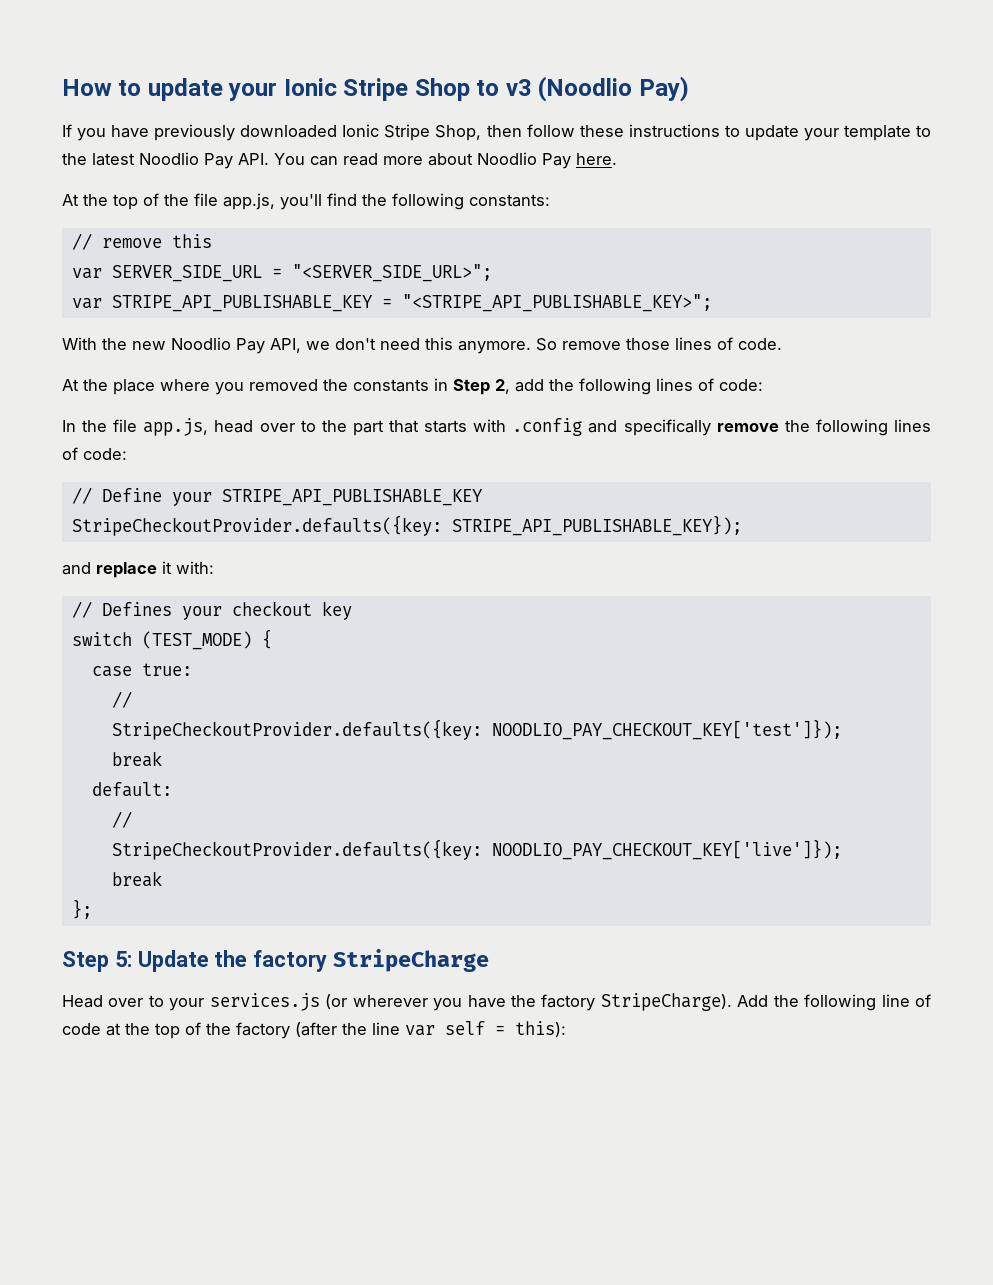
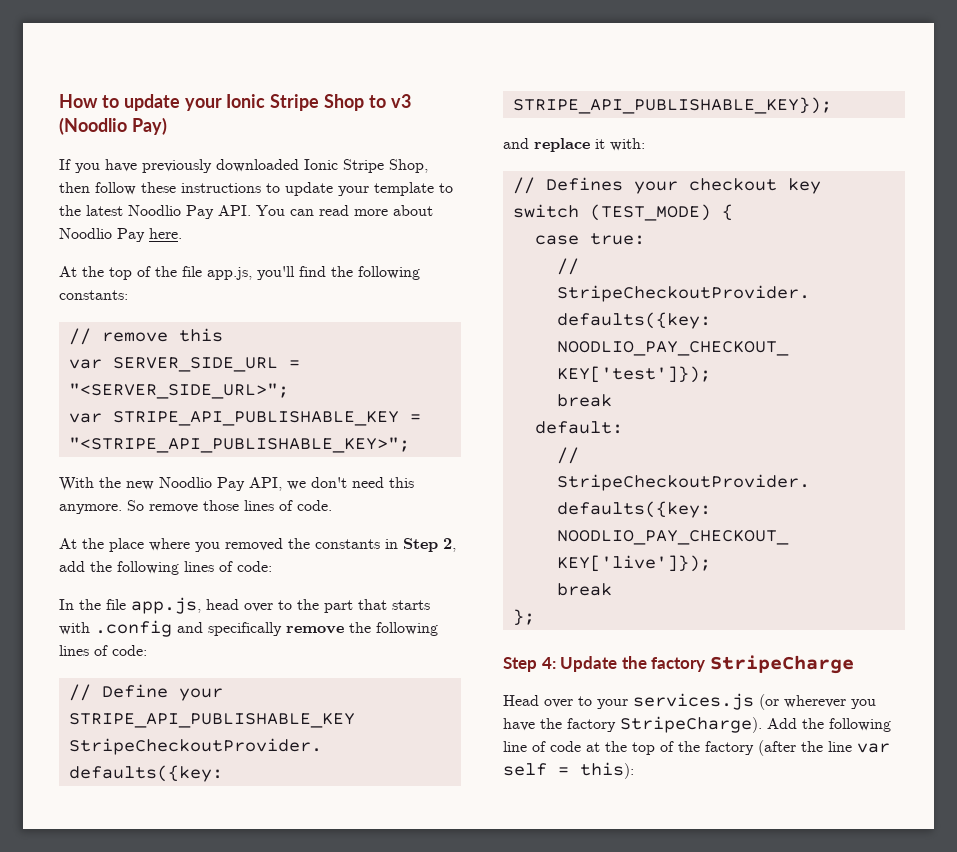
[114,951,132,967] 5: -> [541,657,556,669] 4:

